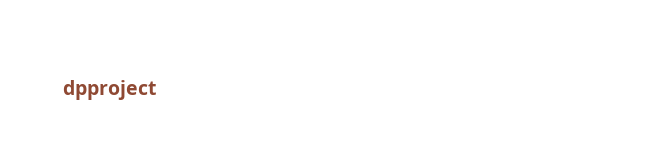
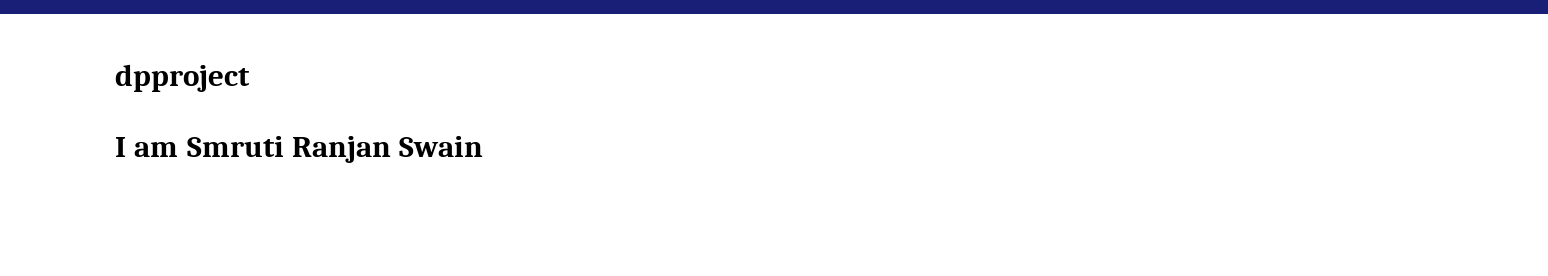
(156, 90) none -> [115,136,484,163] // I am Smruti Ranjan Swain

